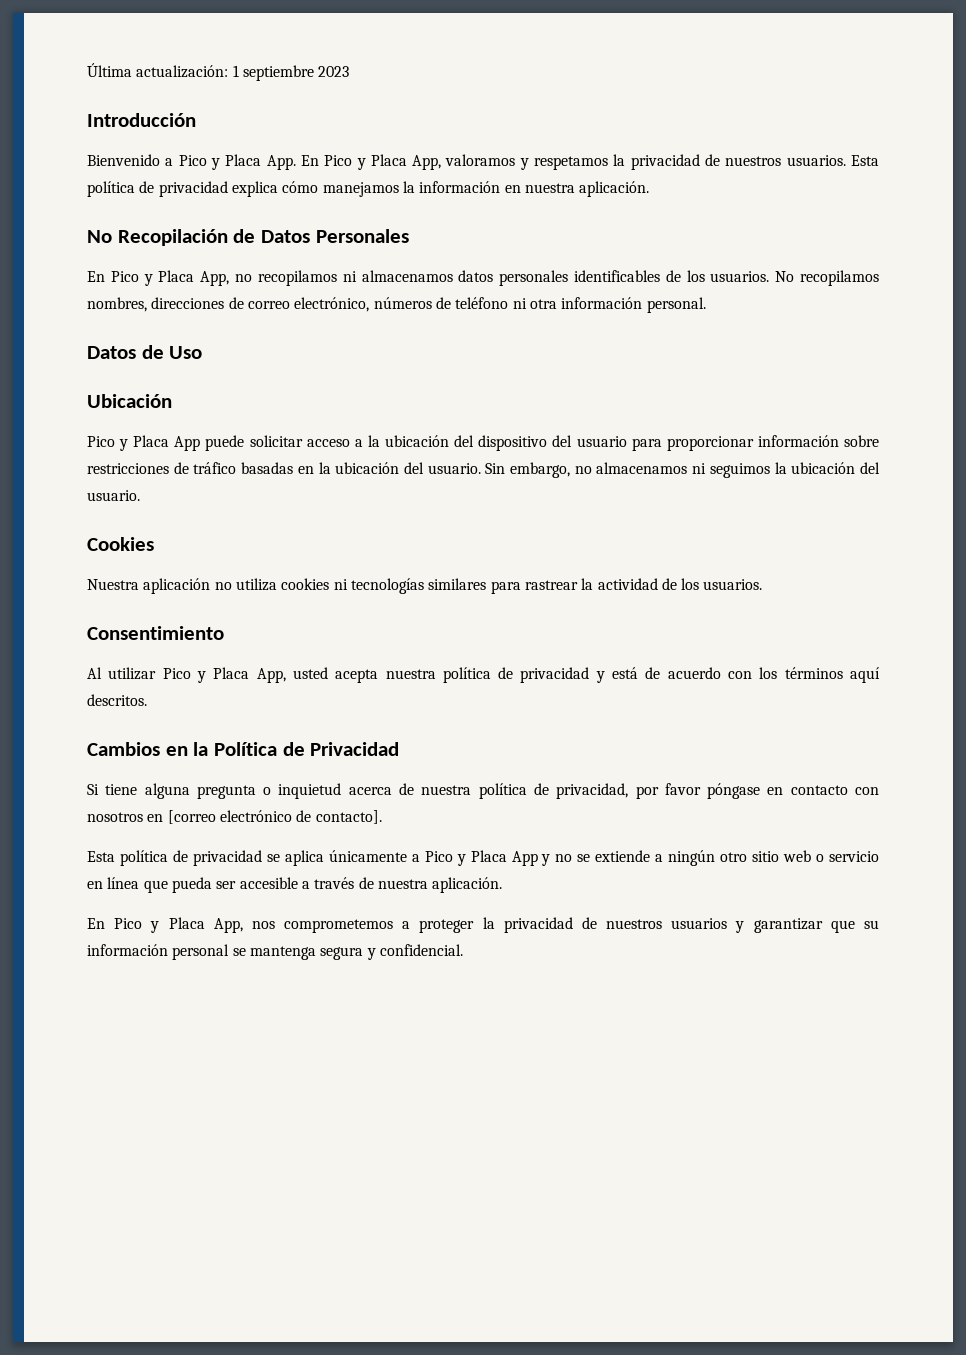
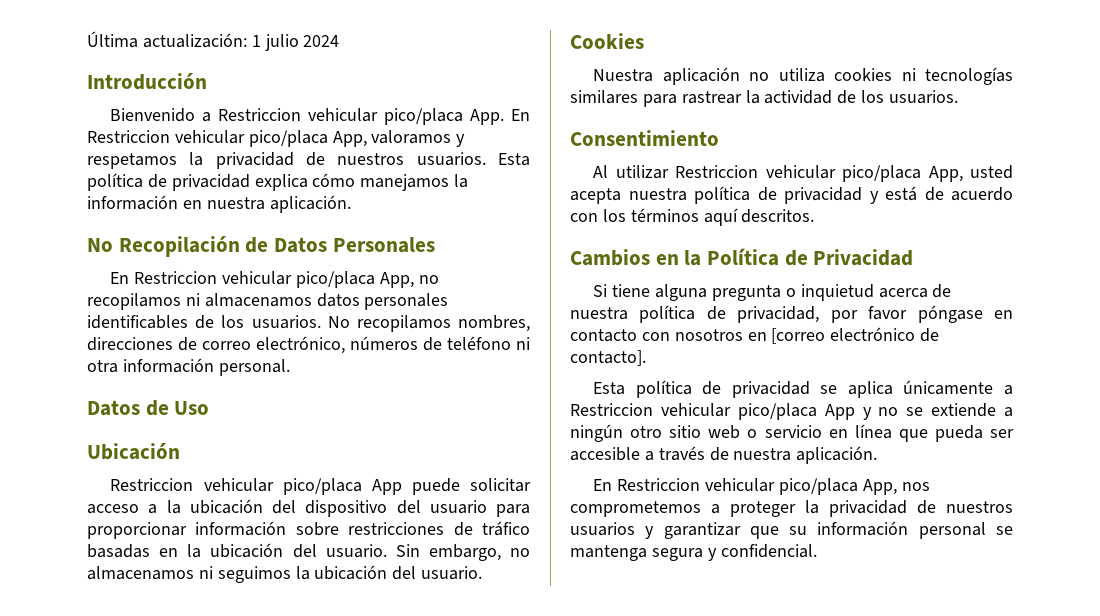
[242,65,350,81] septiembre 2023 -> [264,34,340,51] julio 2024
[178,154,407,170] Pico y Placa App. En Pico y Placa -> [218,108,530,125] [87,130,328,147] Restriccion vehicular pico/placa App. En Restriccion vehicular pico/placa
[110,270,195,286] Pico y Placa -> [134,271,375,288] Restriccion vehicular pico/placa
[87,435,170,451] Pico y Placa -> [110,478,362,495] Restriccion vehicular pico/placa
[162,667,250,683] Pico y Placa -> [675,165,922,182] Restriccion vehicular pico/placa
[424,850,507,866] Pico y Placa -> [570,403,817,420] Restriccion vehicular pico/placa
[114,917,205,933] Pico y Placa -> [617,478,858,495] Restriccion vehicular pico/placa

